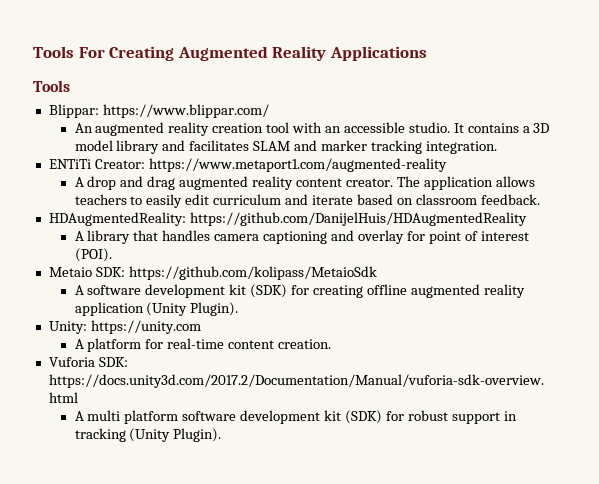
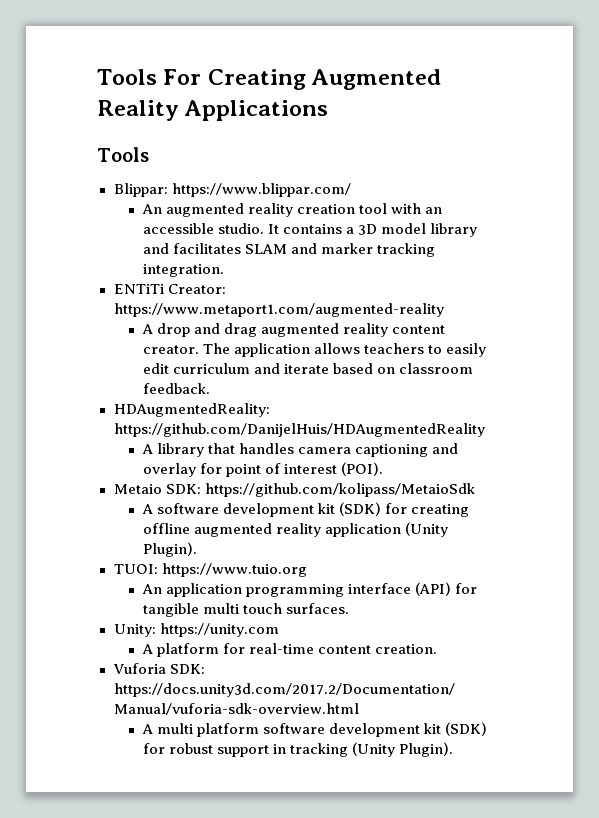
(239, 309) none -> [113,563,307,577] [141,582,477,597] [142,603,349,617] // TUOI: https://www.tuio.org // An application programming interface (API) for tangible multi touch surfaces.

